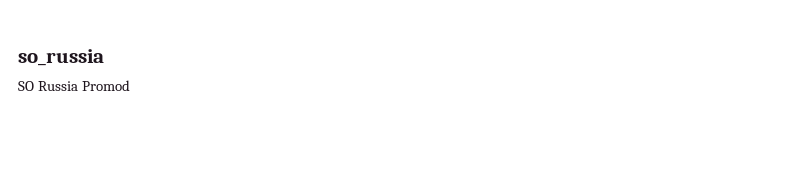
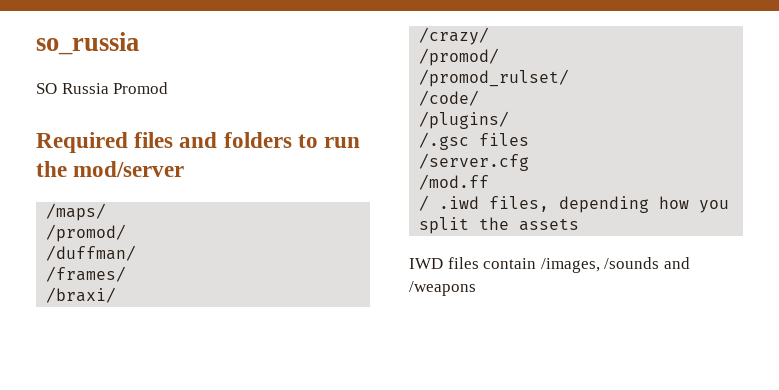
(130, 85) none -> [36,132,361,153] [36,161,185,177] [46,203,107,221] [46,224,127,242] [46,245,137,261] [46,266,127,282] [46,287,117,303] [419,27,490,45] [419,48,500,66] [419,69,570,87] [419,90,480,106] [419,111,510,129] [419,132,530,150] [419,153,530,171] [419,174,490,190] [419,195,730,213] [419,217,580,234] [409,257,690,273] [409,281,476,296] // Required files and folders to run the mod/server // /maps/ // /promod/ // /duffman/ // /frames/ // /braxi/ // /crazy/ // /promod/ // /promod_rulset/ // /code/ // /plugins/ // /.gsc files // /server.cfg // /mod.ff // / .iwd files, depending how you split the assets // IWD files contain /images, /sounds and /weapons

